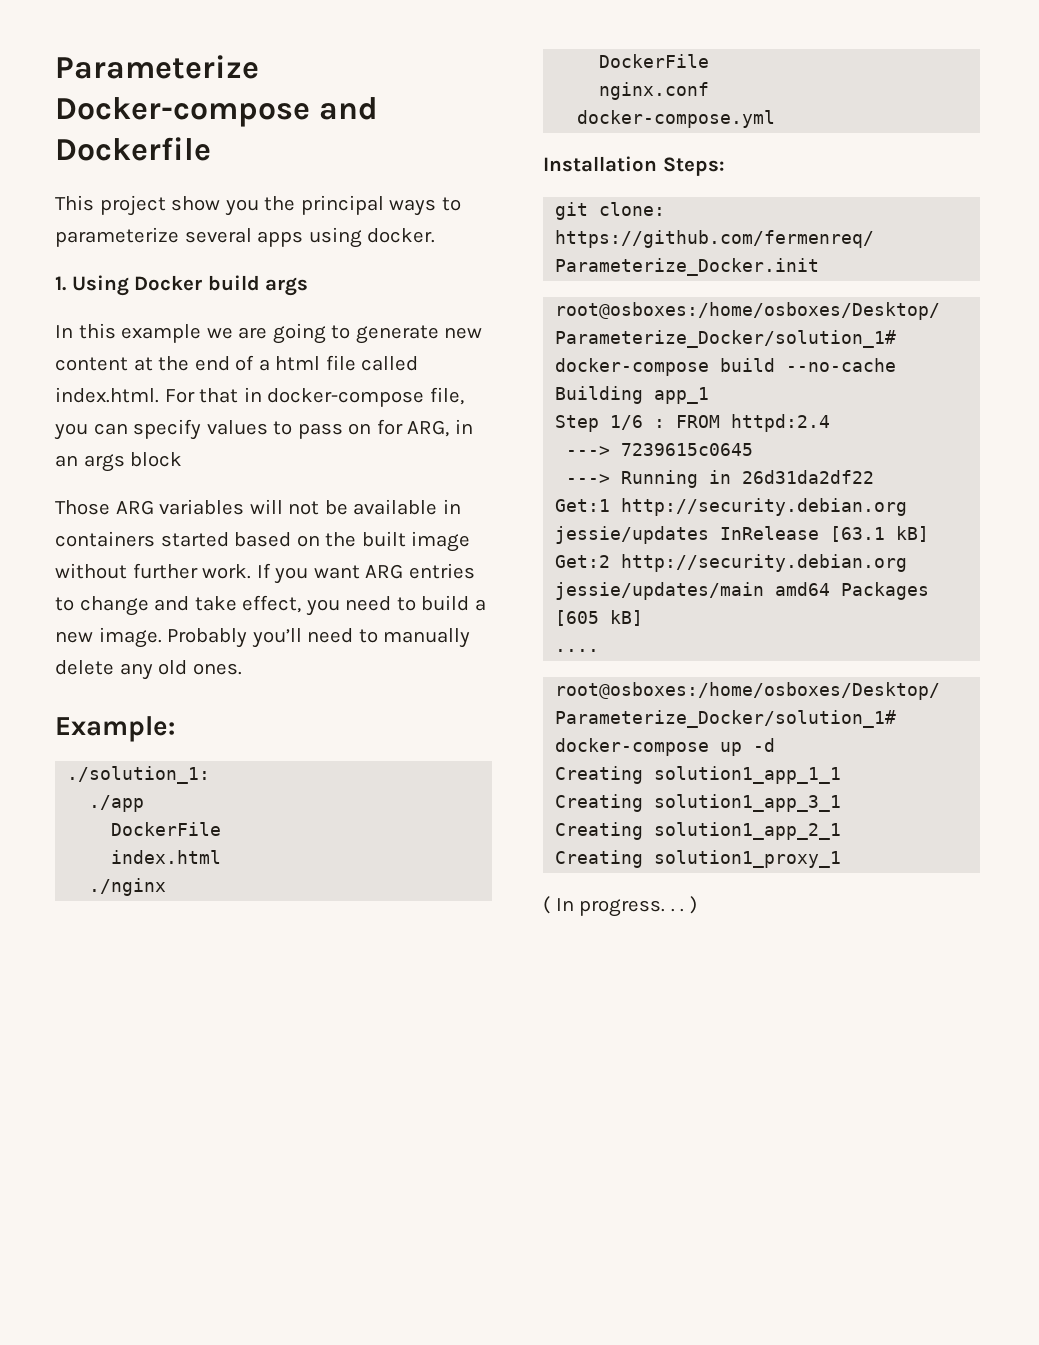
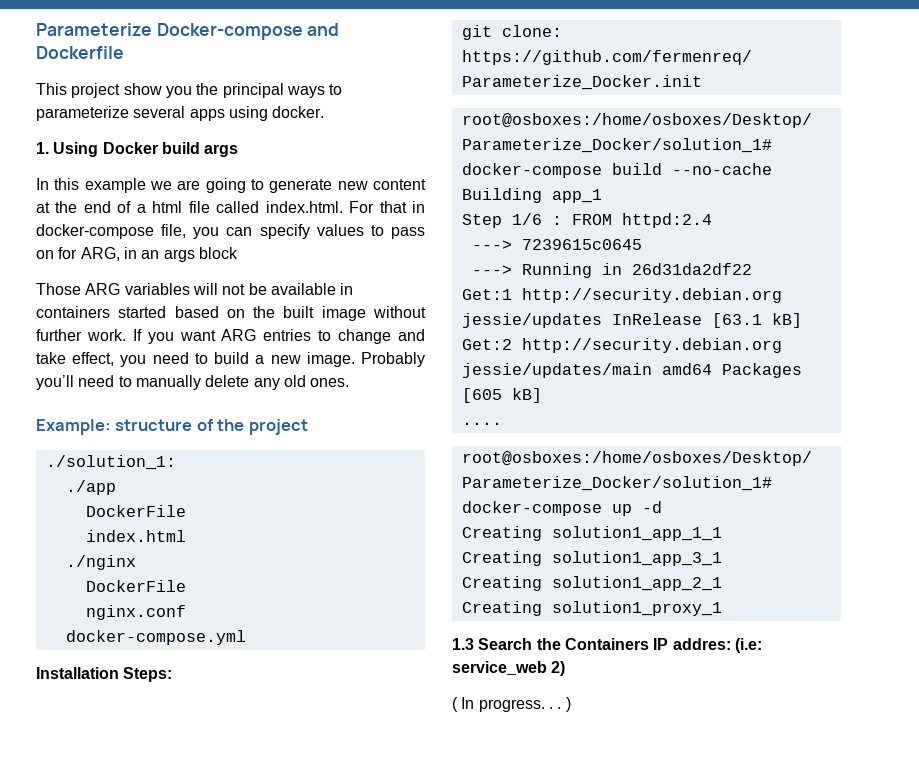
(175, 729) none -> [115,419,308,435] structure of the project
(842, 859) none -> [452,638,762,653] [452,661,566,676] // 1.3 Search the Containers IP addres: (i.e: service_web 2)

